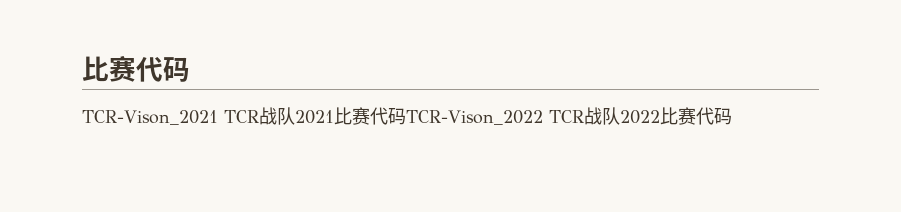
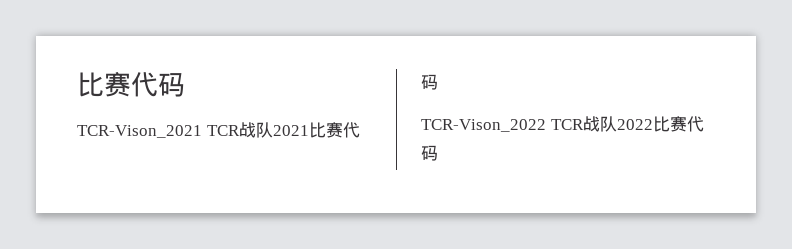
(406, 116) none -> (438, 82) //

